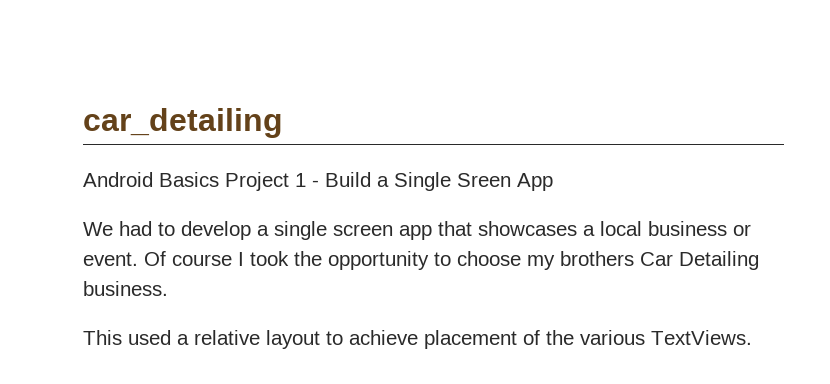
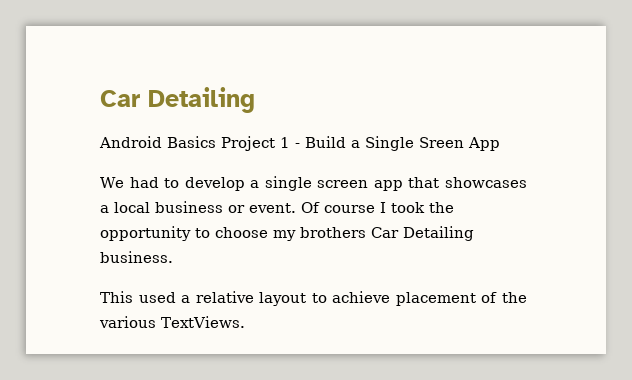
[83,108,283,138] car_detailing -> [100,87,255,113] Car Detailing

